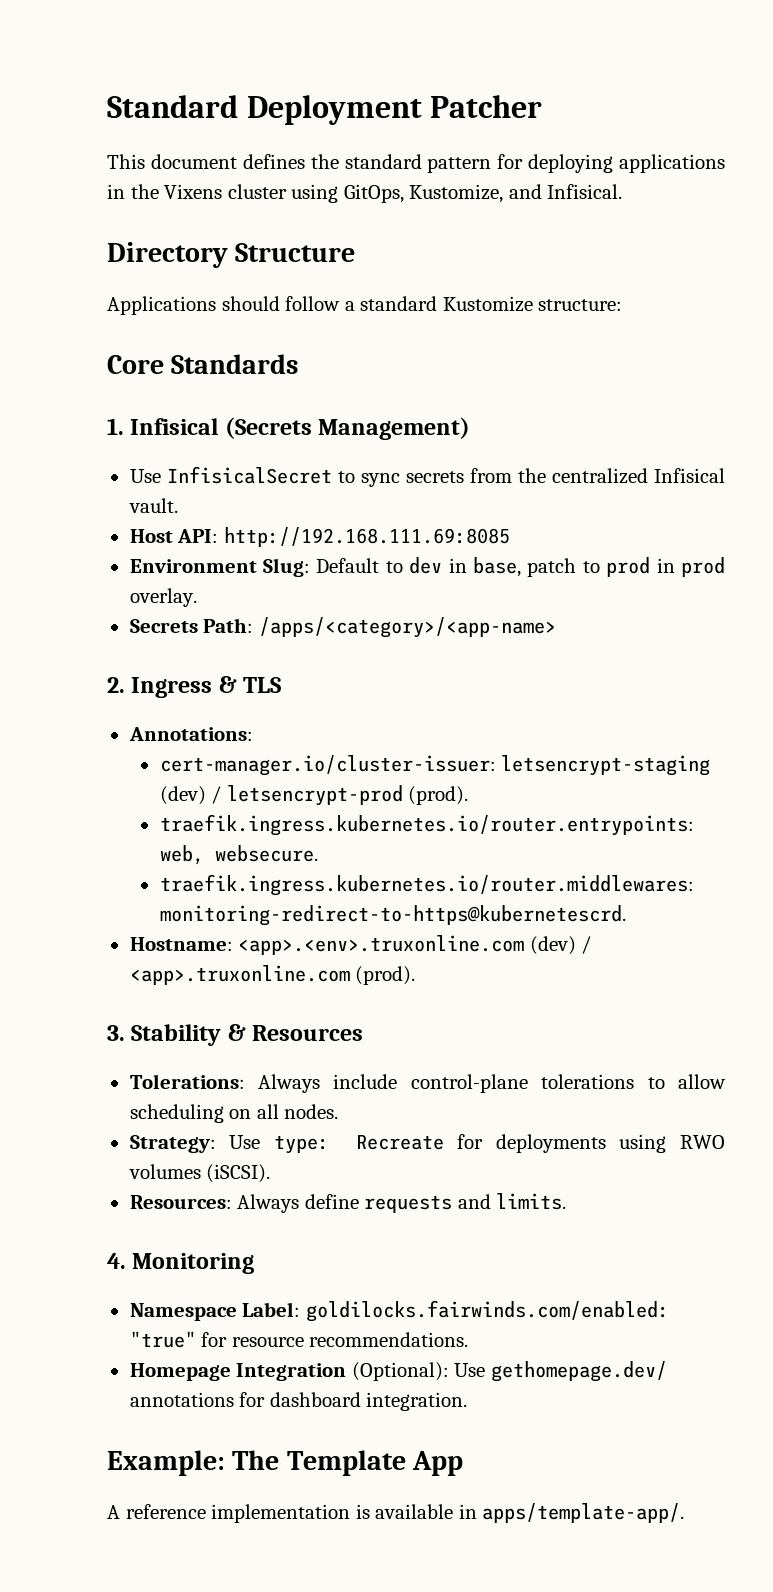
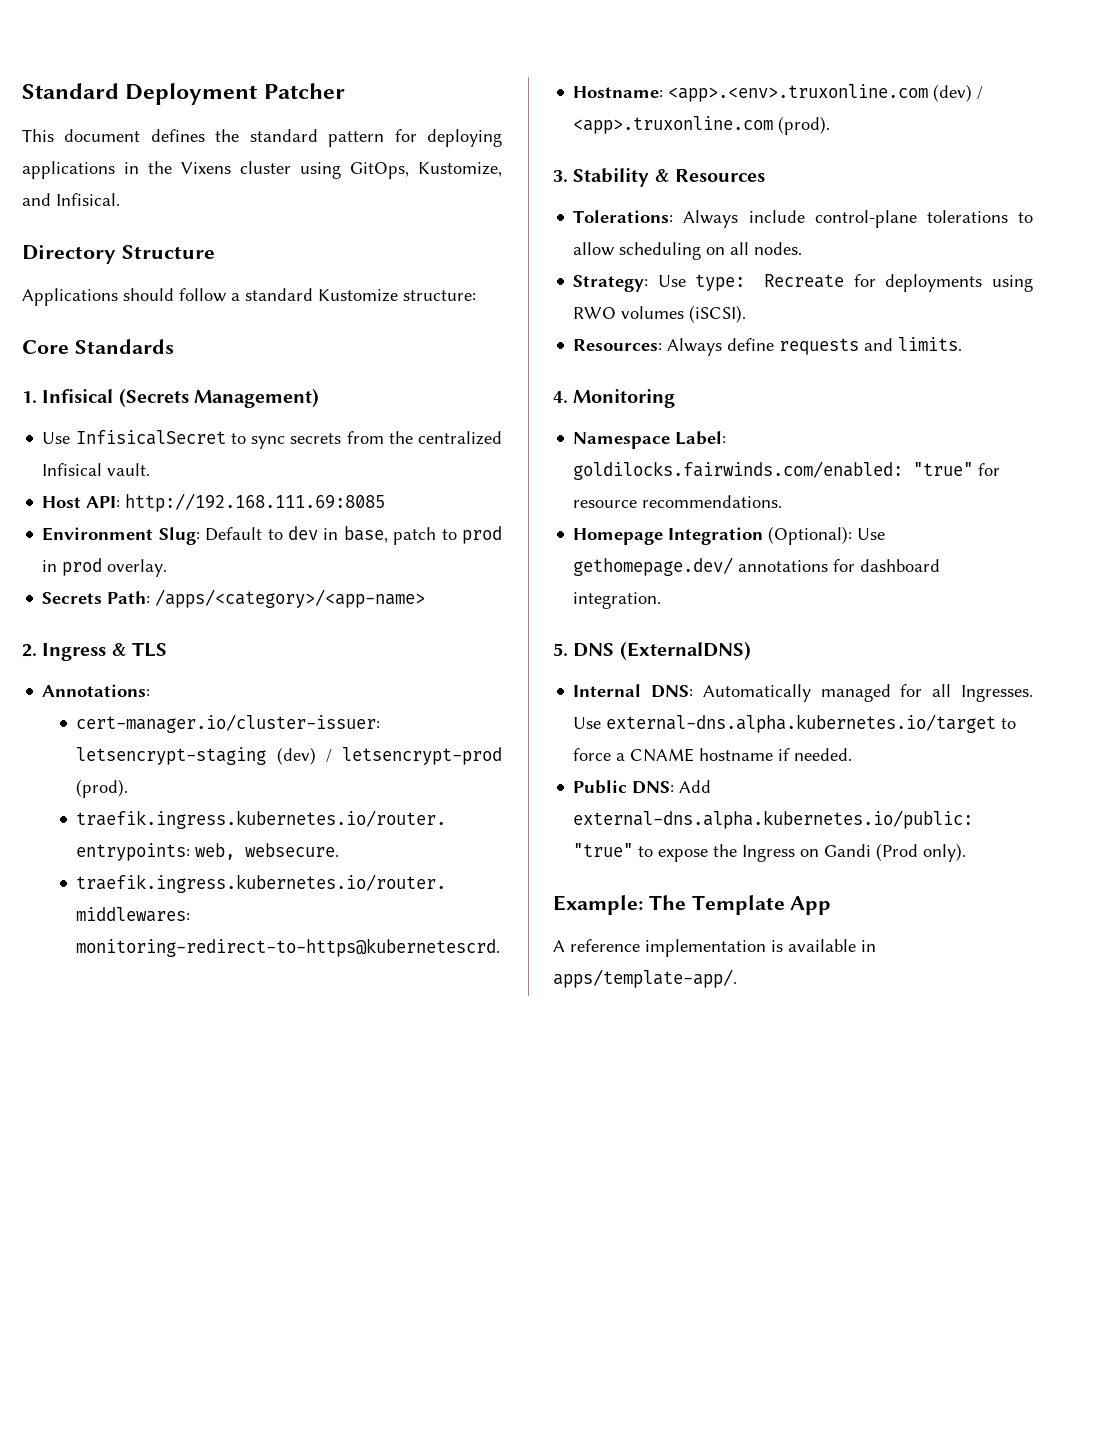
(468, 1401) none -> [553,641,751,661] [573,684,1033,702] [573,714,1017,733] [573,748,853,762] [573,780,712,794] [573,810,974,829] [573,843,967,862] // 5. DNS (ExternalDNS) // Internal DNS: Automatically managed for all Ingresses. Use external-dns.alpha.kubernetes.io/target to force a CNAME hostname if needed. // Public DNS: Add external-dns.alpha.kubernetes.io/public: "true" to expose the Ingress on Gandi (Prod only).

